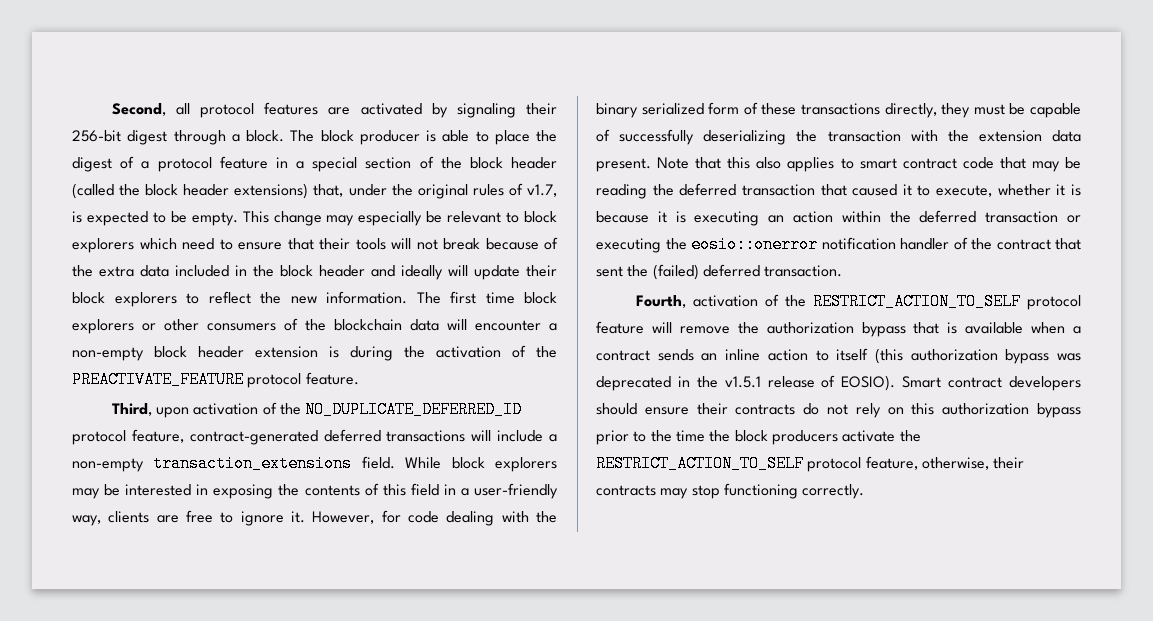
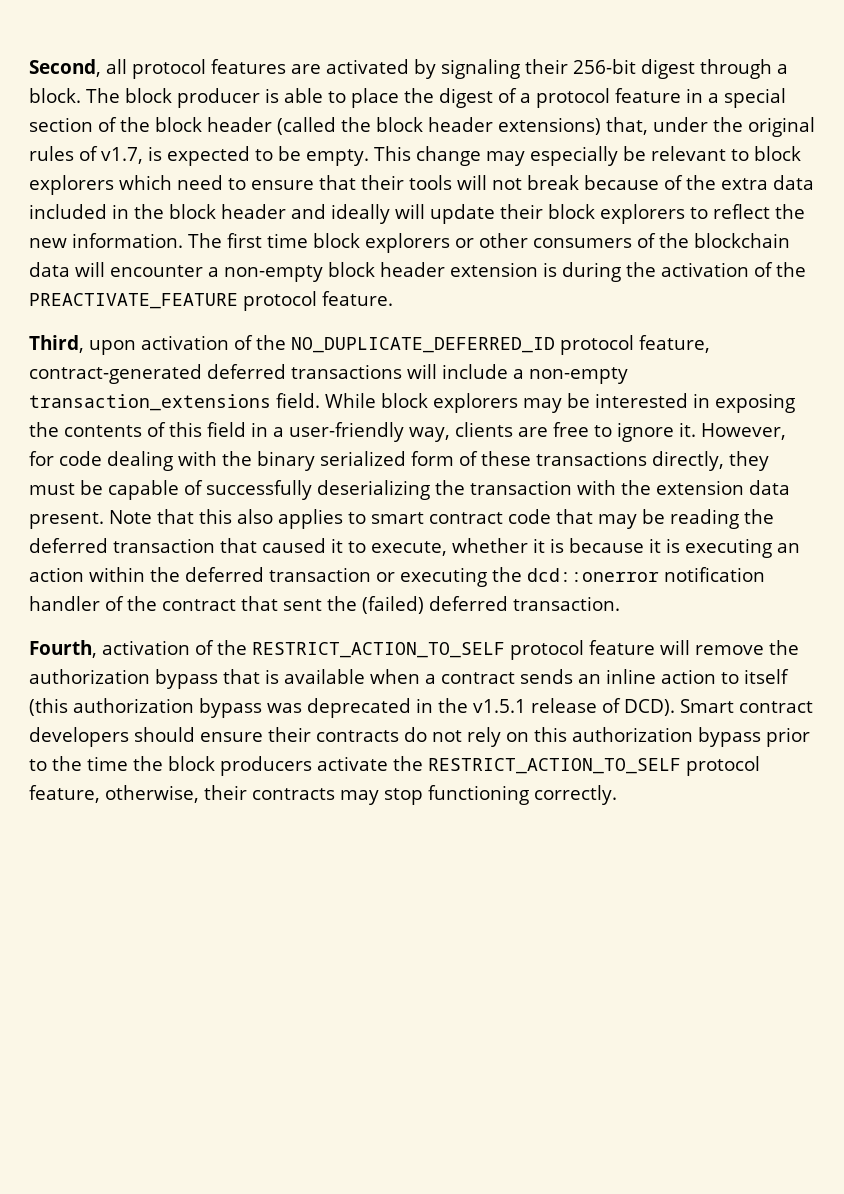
[691,236,818,253] eosio::onerror -> [527,568,659,582] dcd::onerror
[841,375,896,391] EOSIO). -> [624,699,675,716] DCD).

